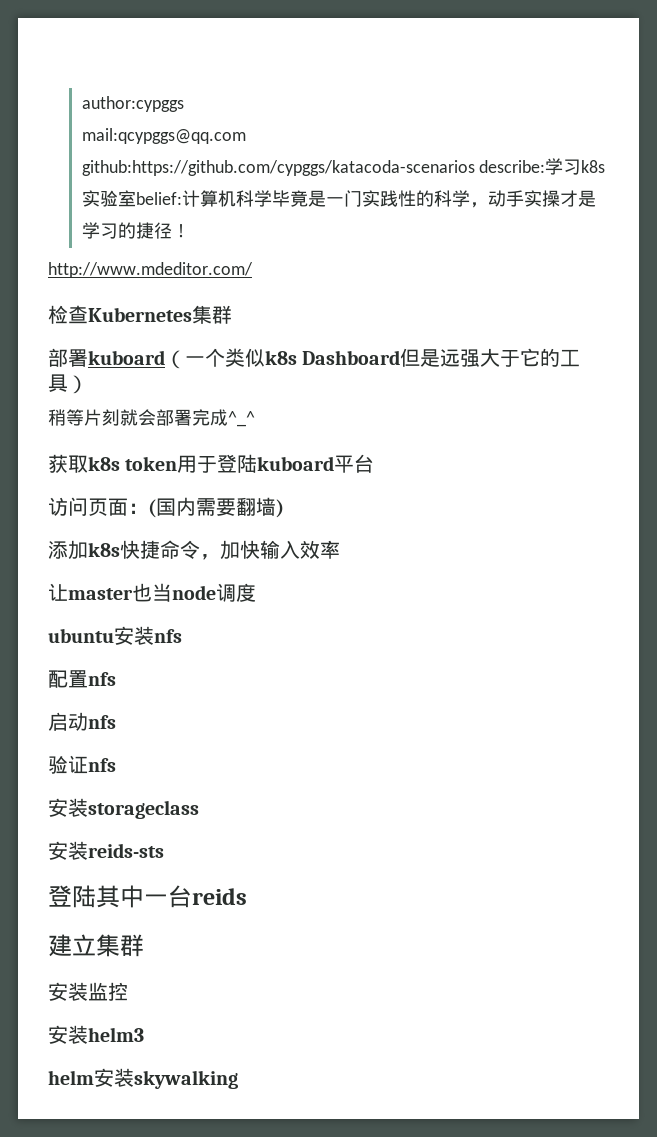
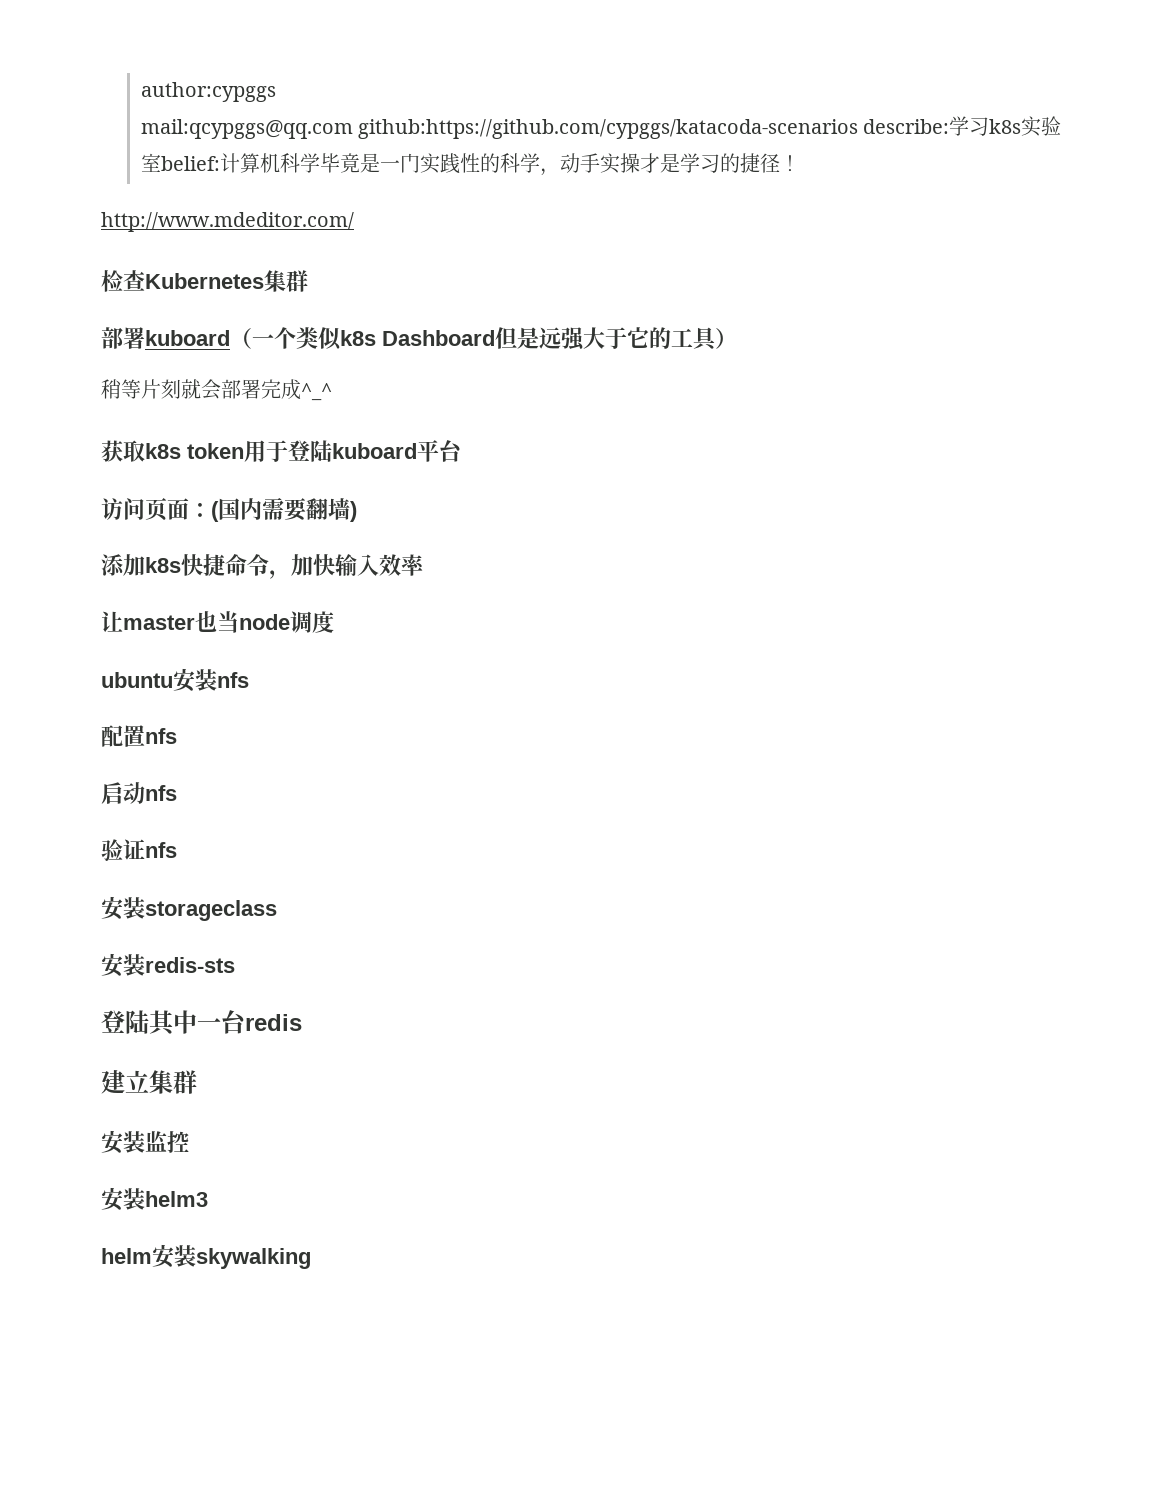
[88,843,164,858] reids-sts -> [145,957,235,973] redis-sts
[192,888,247,905] reids -> [245,1014,302,1031] redis

